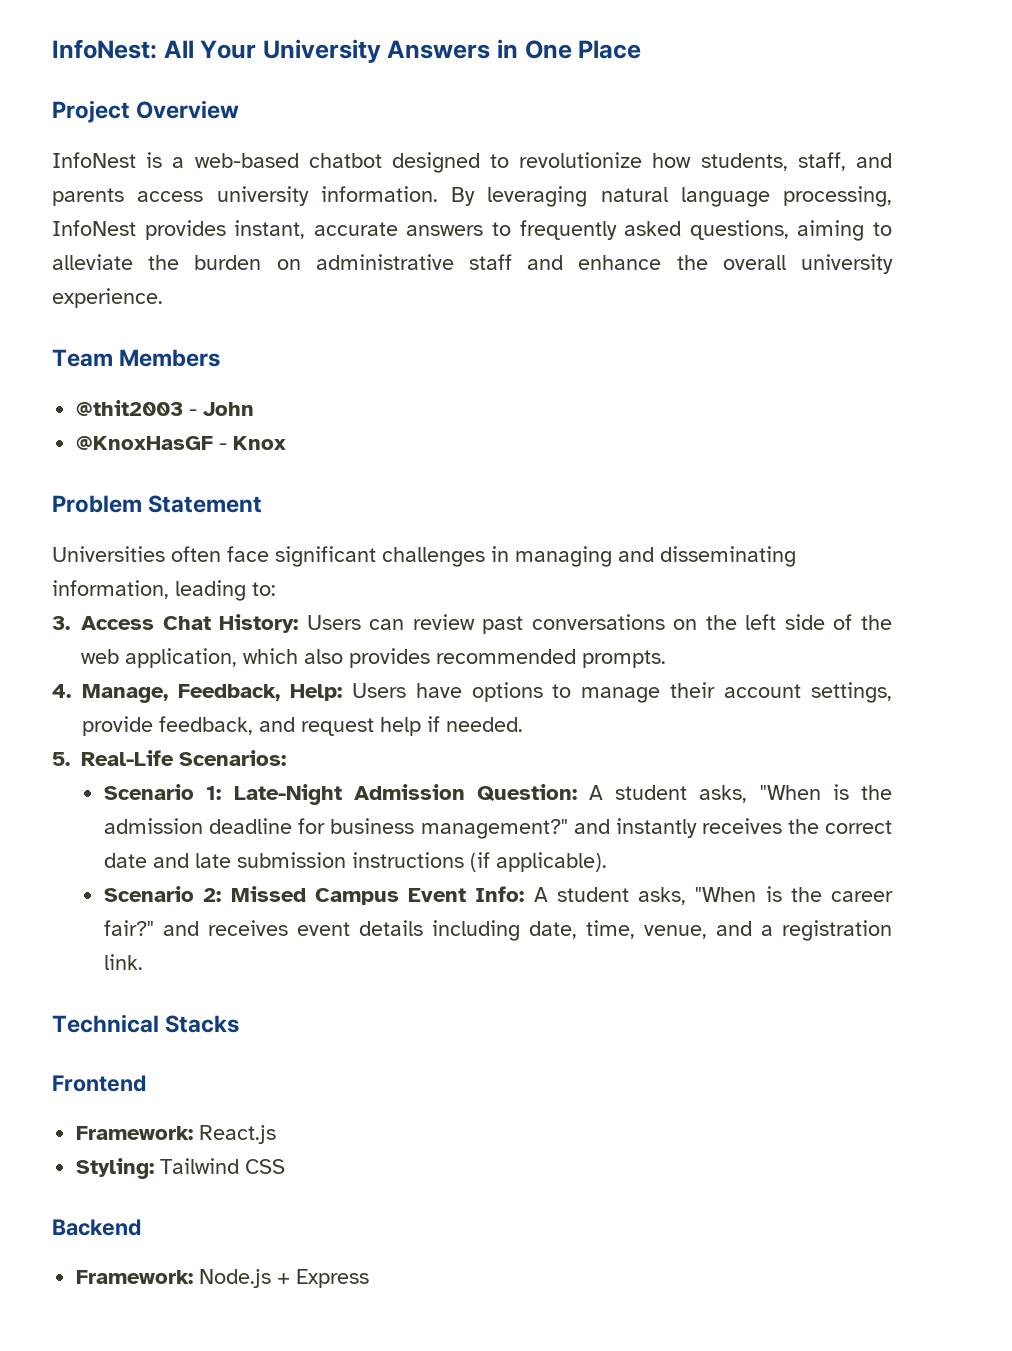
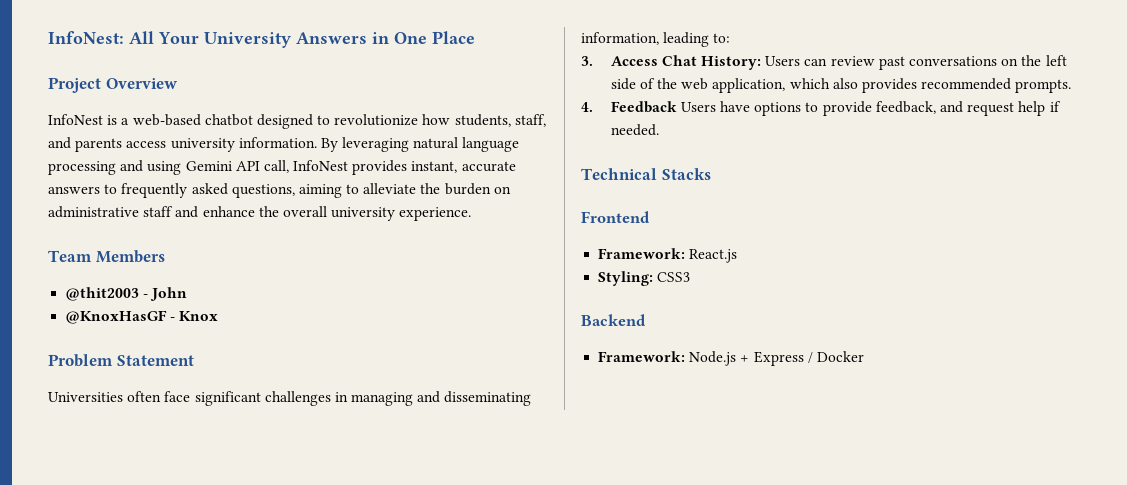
[783,186,892,207] processing, -> [48,160,289,175] processing and using Gemini API call,
[82,684,342,703] Manage, Feedback, Help: -> [610,101,677,113] Feedback
[581,682,892,703] manage their account settings, -> (819, 107) none
[52,750,286,766] [104,784,892,805] [104,818,893,839] [104,852,608,872] [104,886,893,905] [104,920,892,941] [104,954,144,970] // 5. Real-Life Scenarios: // Scenario 1: Late-Night Admission Question: A student asks, "When is the admission deadline for business management?" and instantly receives the correct date and late submission instructions (if applicable). // Scenario 2: Missed Campus Event Info: A student asks, "When is the career fair?" and receives event details including date, time, venue, and a registration link. -> (659, 130) none
[160,1158,286,1174] Tailwind CSS -> [657,272,691,282] CSS3
(370, 1278) none -> [807,351,864,363] / Docker

